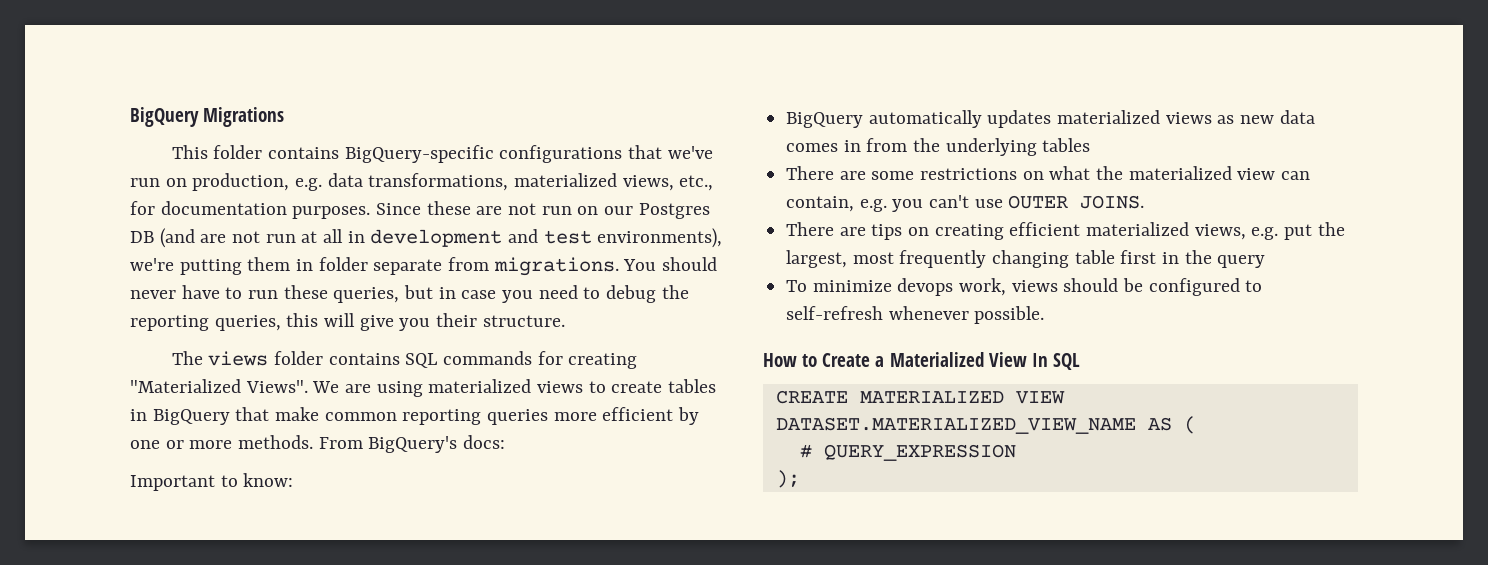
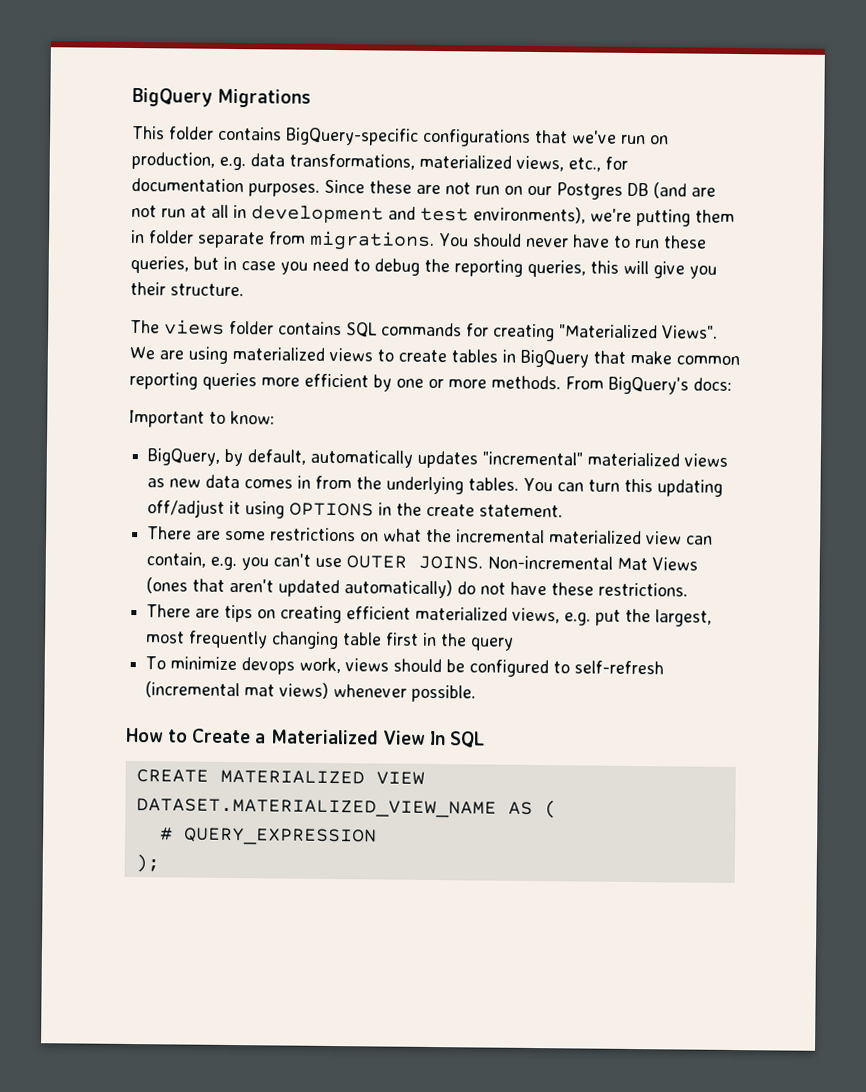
[786,112,864,128] BigQuery -> [147,448,307,467] BigQuery, by default,
(1052, 119) none -> [482,451,584,466] "incremental"
[1042,138,1091,152] tables -> [468,477,724,497] [147,499,564,519] tables. You can turn this updating off/adjust it using OPTIONS in the create statement.
(1124, 173) none -> [456,529,546,544] incremental
(1145, 202) none -> [487,555,699,571] [146,577,689,599] Non-incremental Mat Views (ones that aren't updated automatically) do not have these restrictions.
(884, 313) none -> [145,681,330,699] (incremental mat views)

